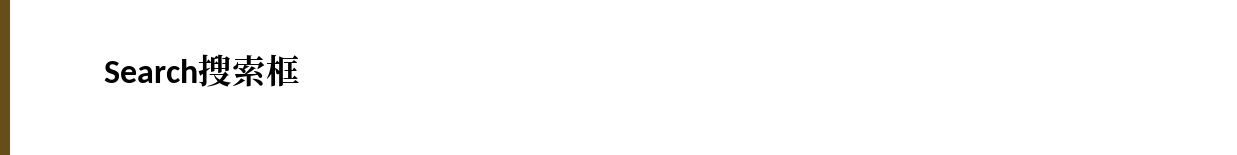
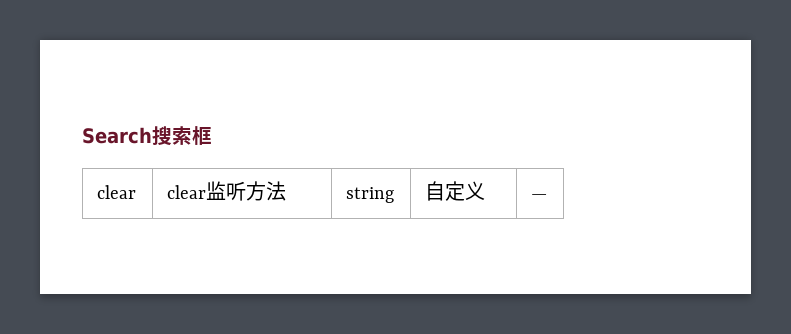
(300, 70) none -> [97,185,137,199] [167,181,287,201] [346,187,395,203] [425,181,486,201] [531,194,548,199] // clear | clear监听方法 | string | 自定义 | —

